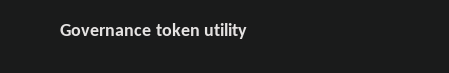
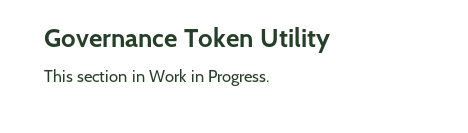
[155,23,248,39] token utility -> [184,27,331,53] [44,69,270,86] Token Utility // This section in Work in Progress.

